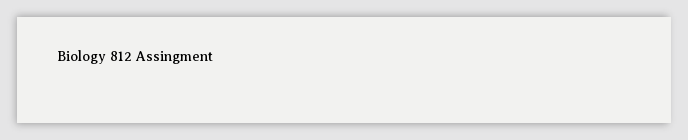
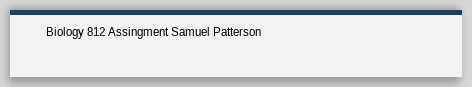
(213, 57) none -> [171,27,262,36] Samuel Patterson

